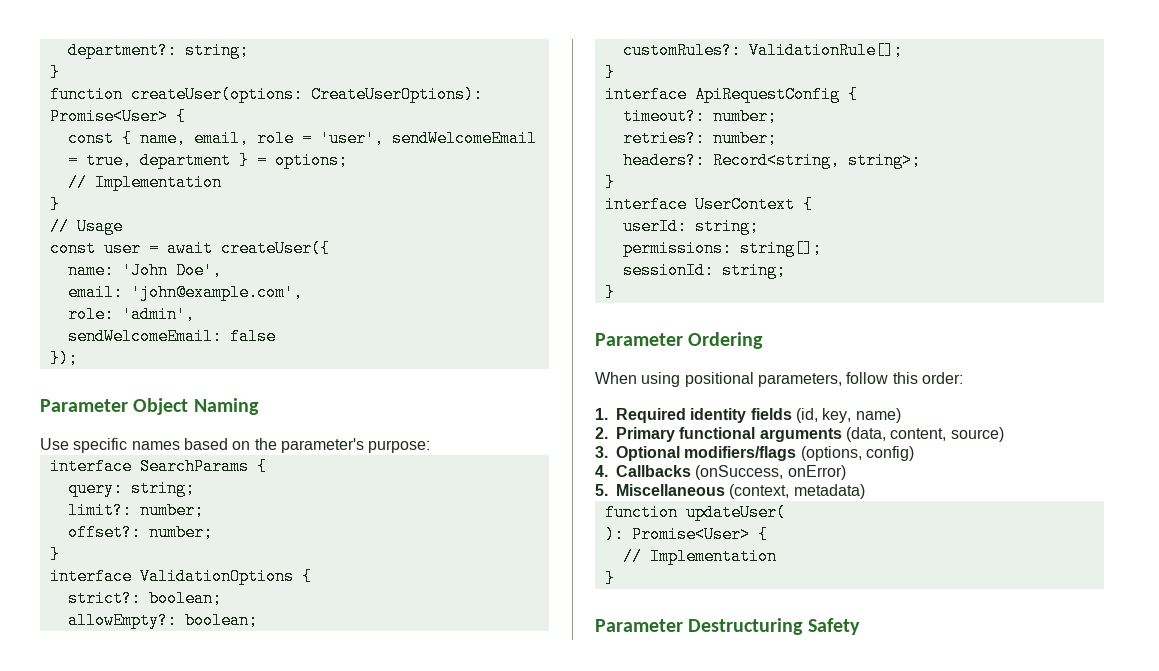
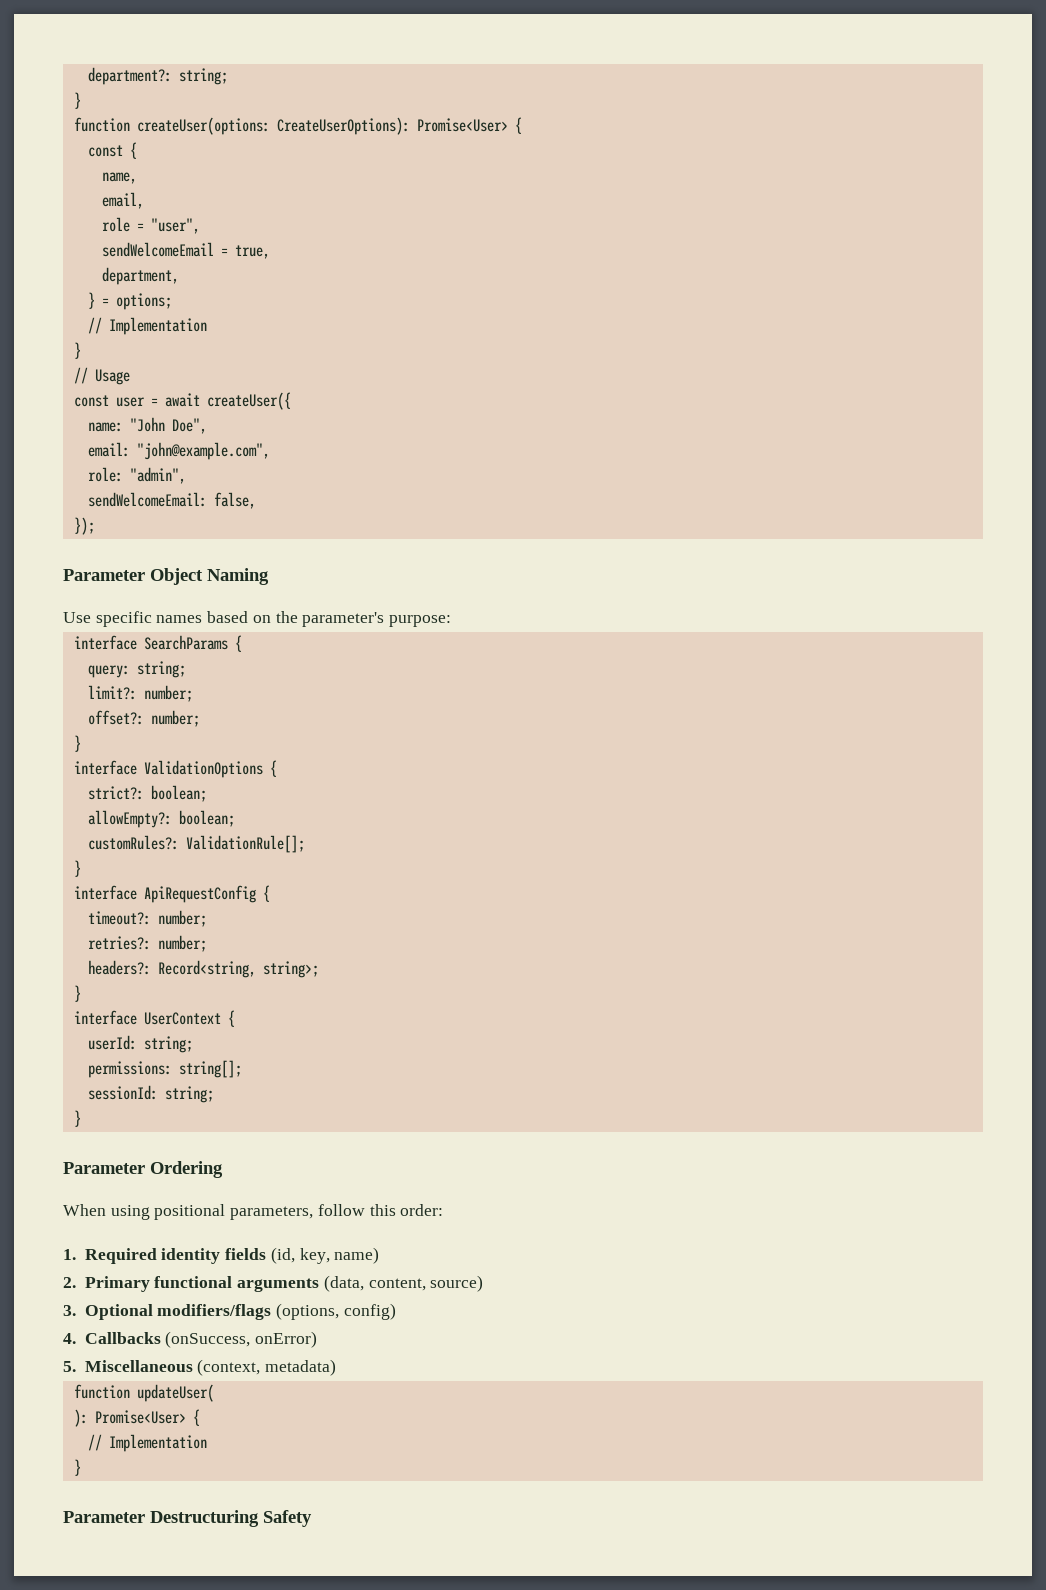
(132, 138) none -> (137, 150) //
(186, 138) none -> (137, 178) //
(249, 138) none -> (144, 200) //
[319,130,384,147] 'user', -> [150,218,200,234] "user", //
[139,152,231,169] department -> [101,267,179,285] // department, //
[121,262,222,279] 'John Doe', -> [129,417,207,434] "John Doe",
[130,284,303,301] 'john@example.com', -> [136,442,270,460] "john@example.com",
[121,306,195,323] 'admin', -> [129,467,186,484] "admin",
[229,328,276,345] false -> [213,492,256,509] false,

